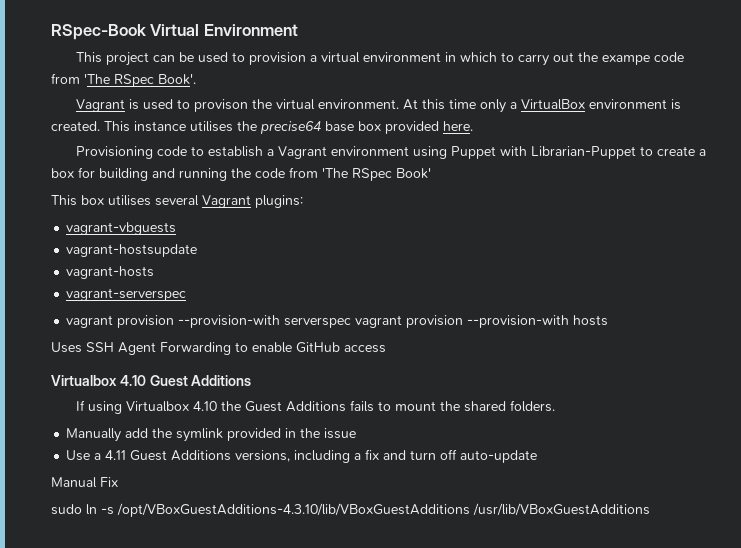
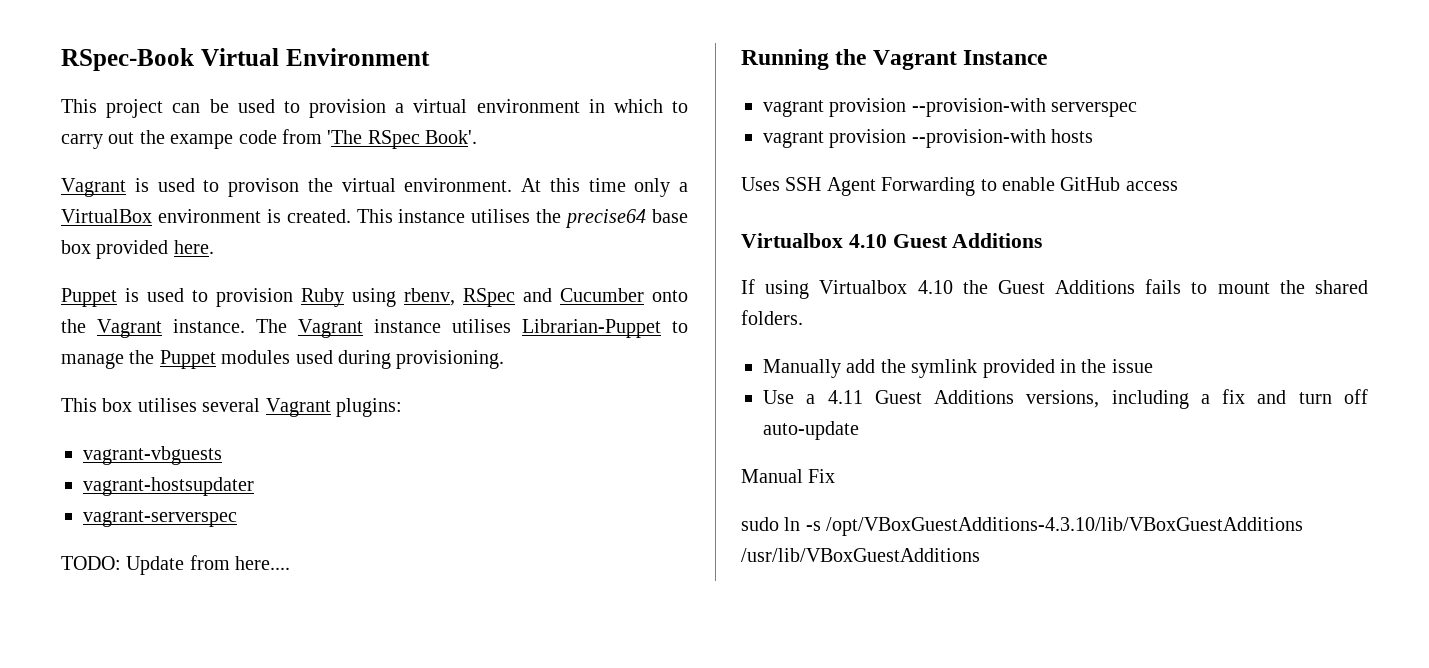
[76,146,707,159] [51,167,431,181] Provisioning code to establish a Vagrant environment using Puppet with Librarian-Puppet to create a box for building and running the code from 'The RSpec Book' -> [61,288,688,307] [61,319,688,338] [61,350,505,369] Puppet is used to provision Ruby using rbenv, RSpec and Cucumber onto the Vagrant instance. The Vagrant instance utilises Librarian-Puppet to manage the Puppet modules used during provisioning.
[66,244,198,257] [66,266,155,279] vagrant-hostsupdate // vagrant-hosts -> [83,477,254,496] vagrant-hostsupdater
(187, 294) none -> [61,555,291,575] [741,49,1048,70] // TODO: Update from here.... // Running the Vagrant Instance
(352, 322) none -> (1138, 109) //

